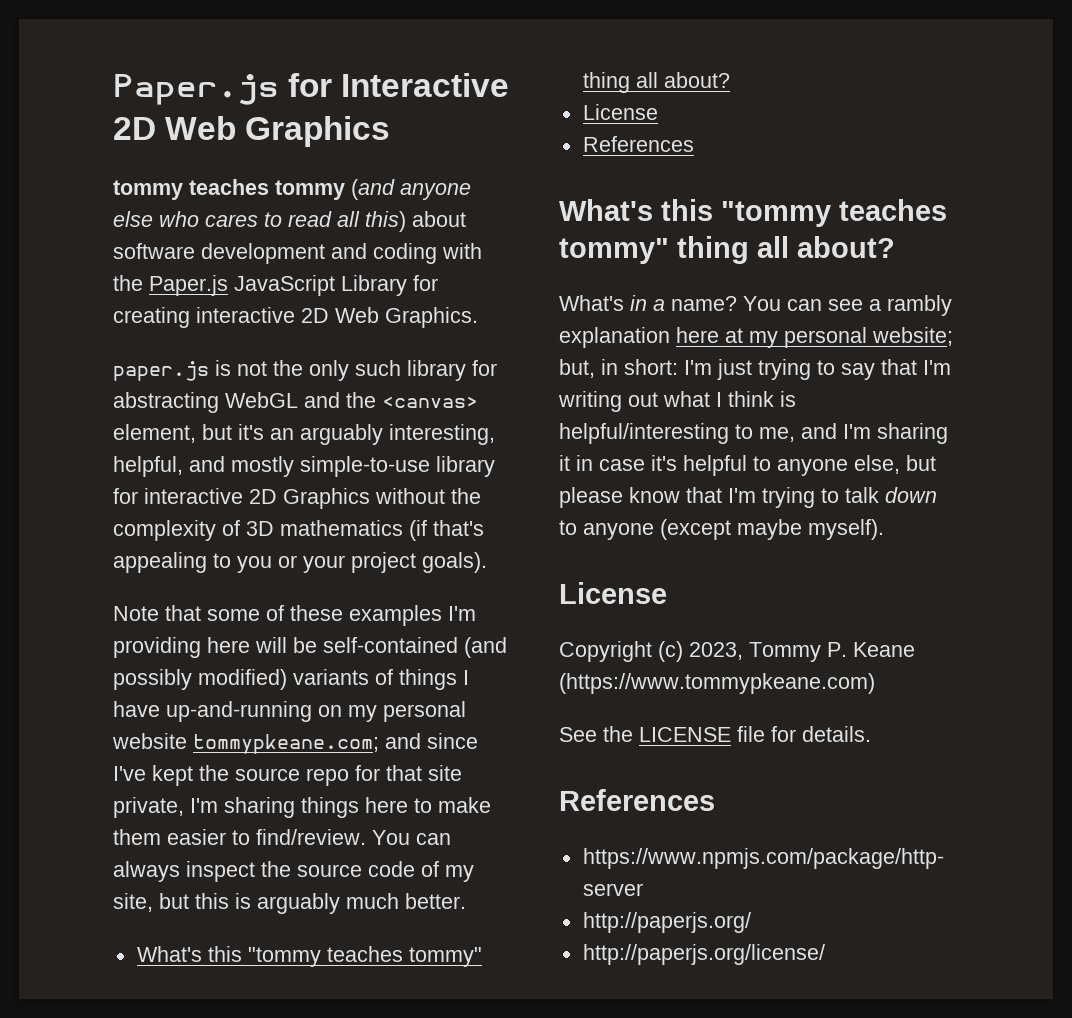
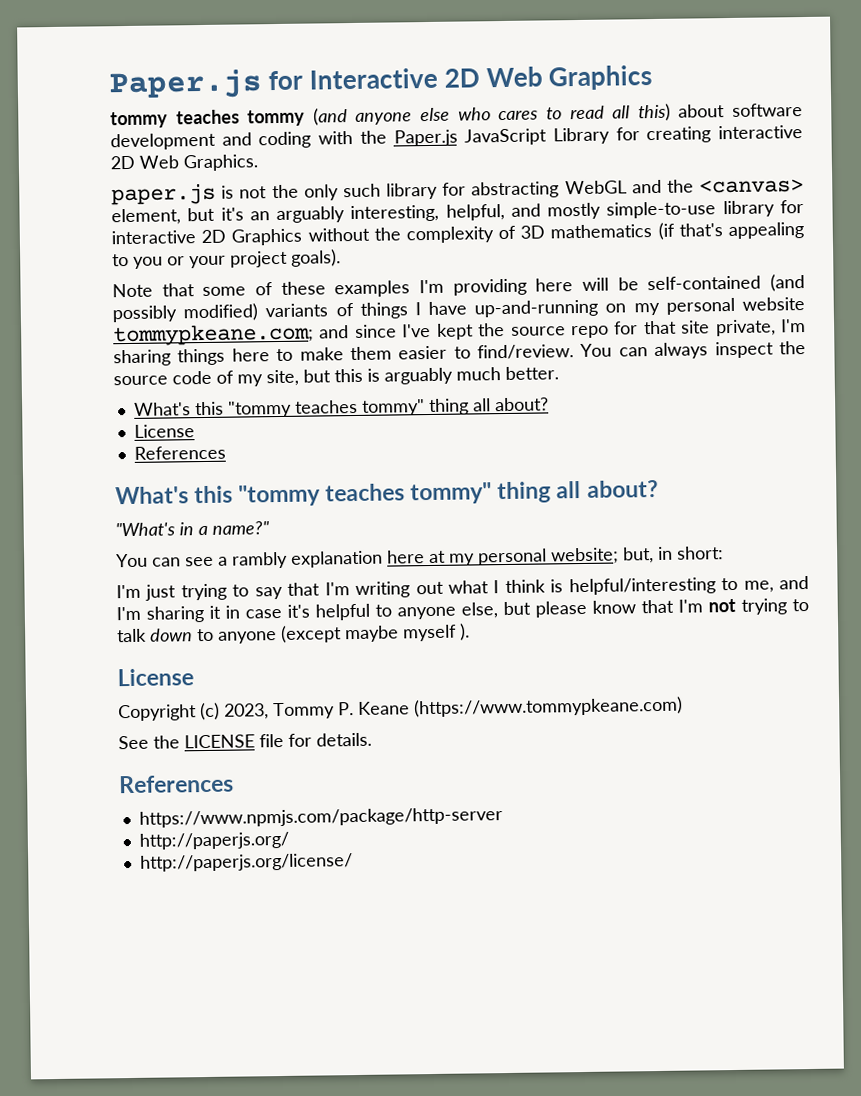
[559,295,624,311] What's -> [115,522,175,537] "What's
[671,296,737,311] name? -> [212,521,270,535] name?" //
(678, 367) none -> (724, 553) //
(756, 495) none -> [708,598,736,613] not
[808,519,884,540] myself). -> [403,623,470,642] myself ).

